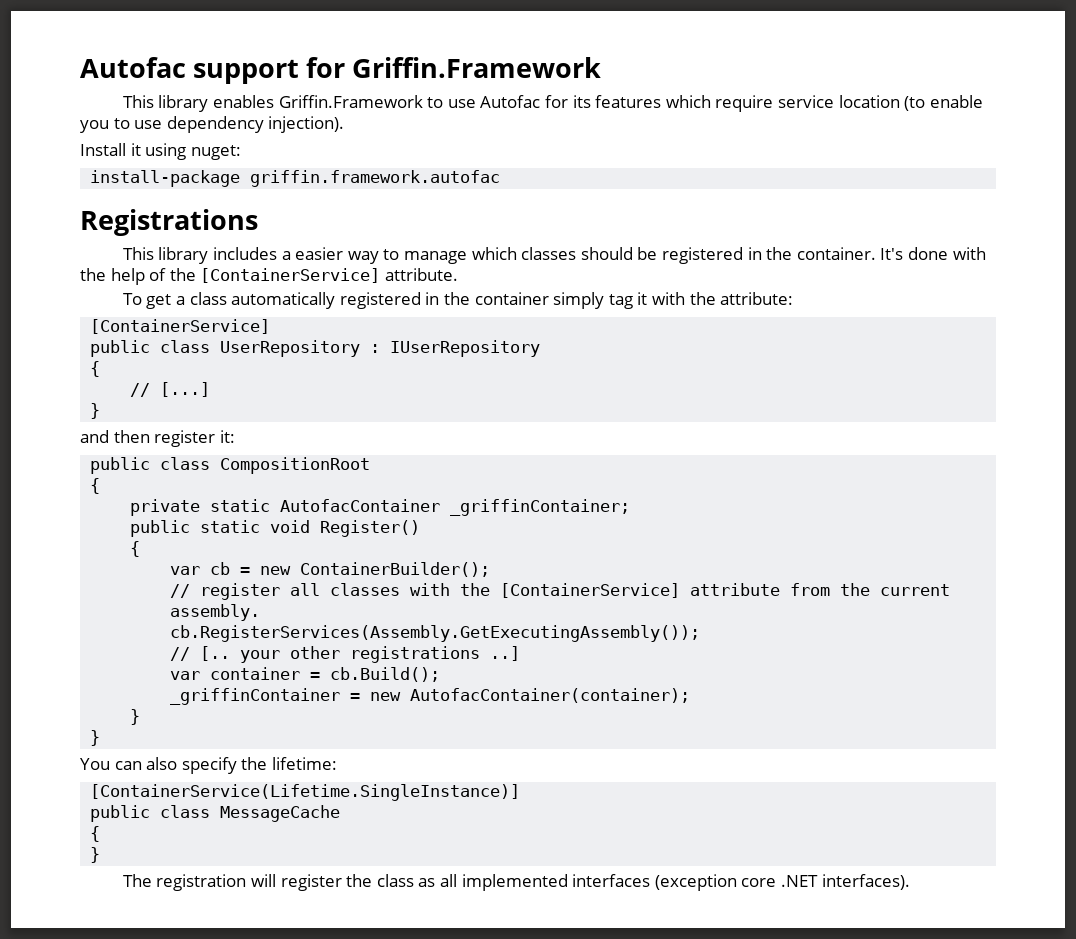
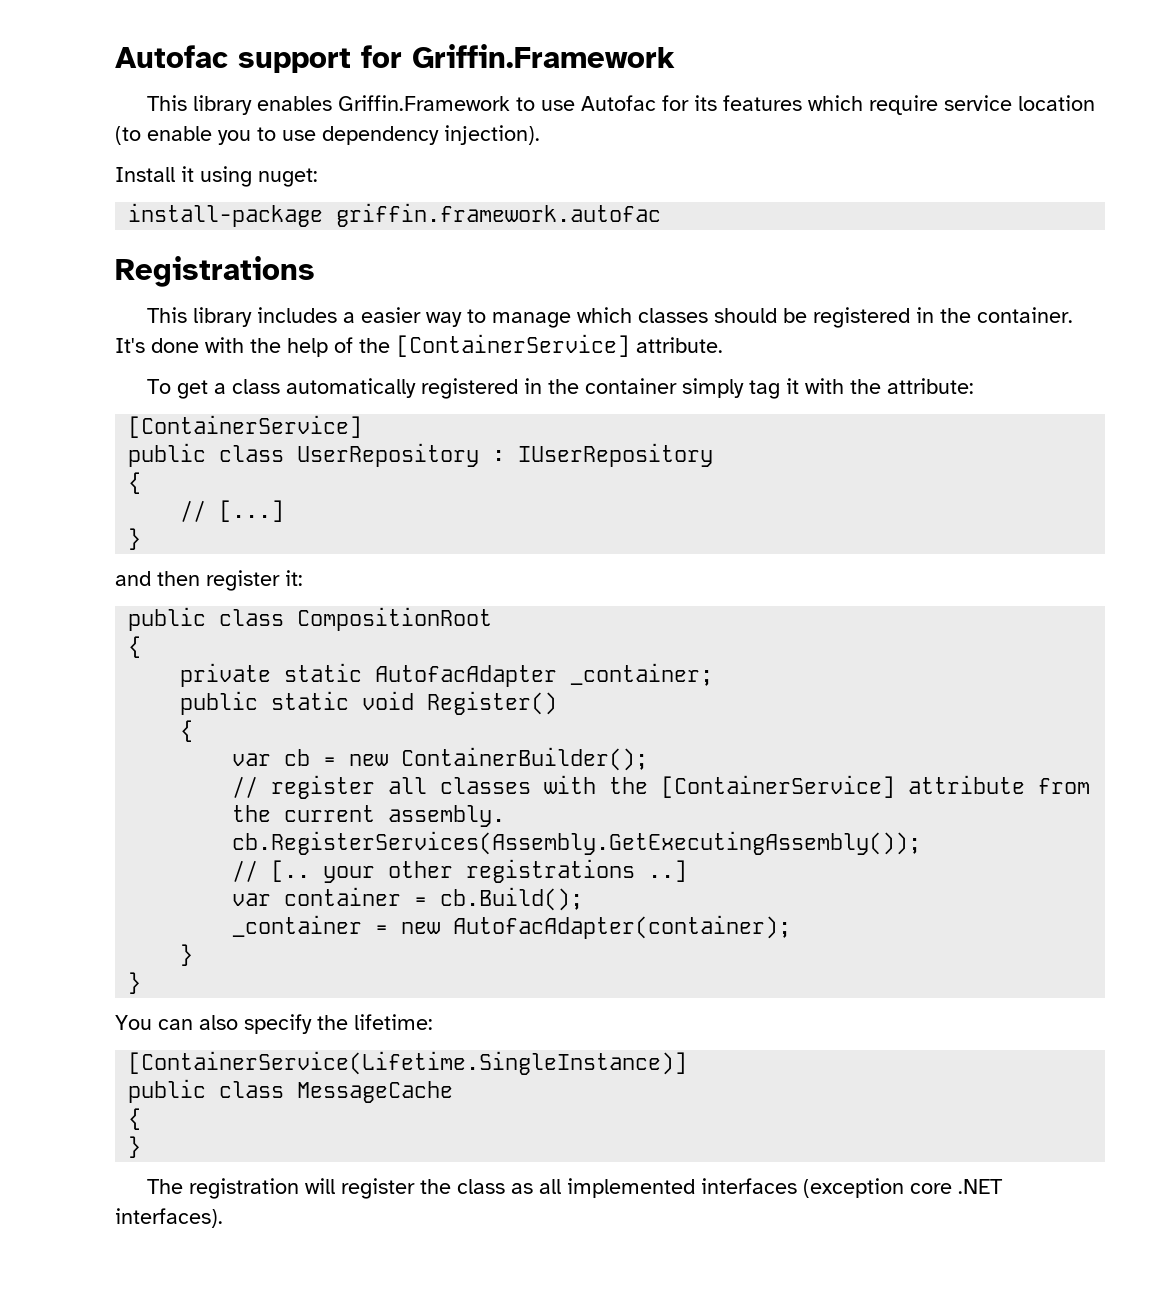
[280,499,631,516] AutofacContainer _griffinContainer; -> [375,663,714,687] AutofacAdapter _container;
[170,688,691,705] _griffinContainer = new AutofacContainer(container); -> [232,915,792,939] _container = new AutofacAdapter(container);

